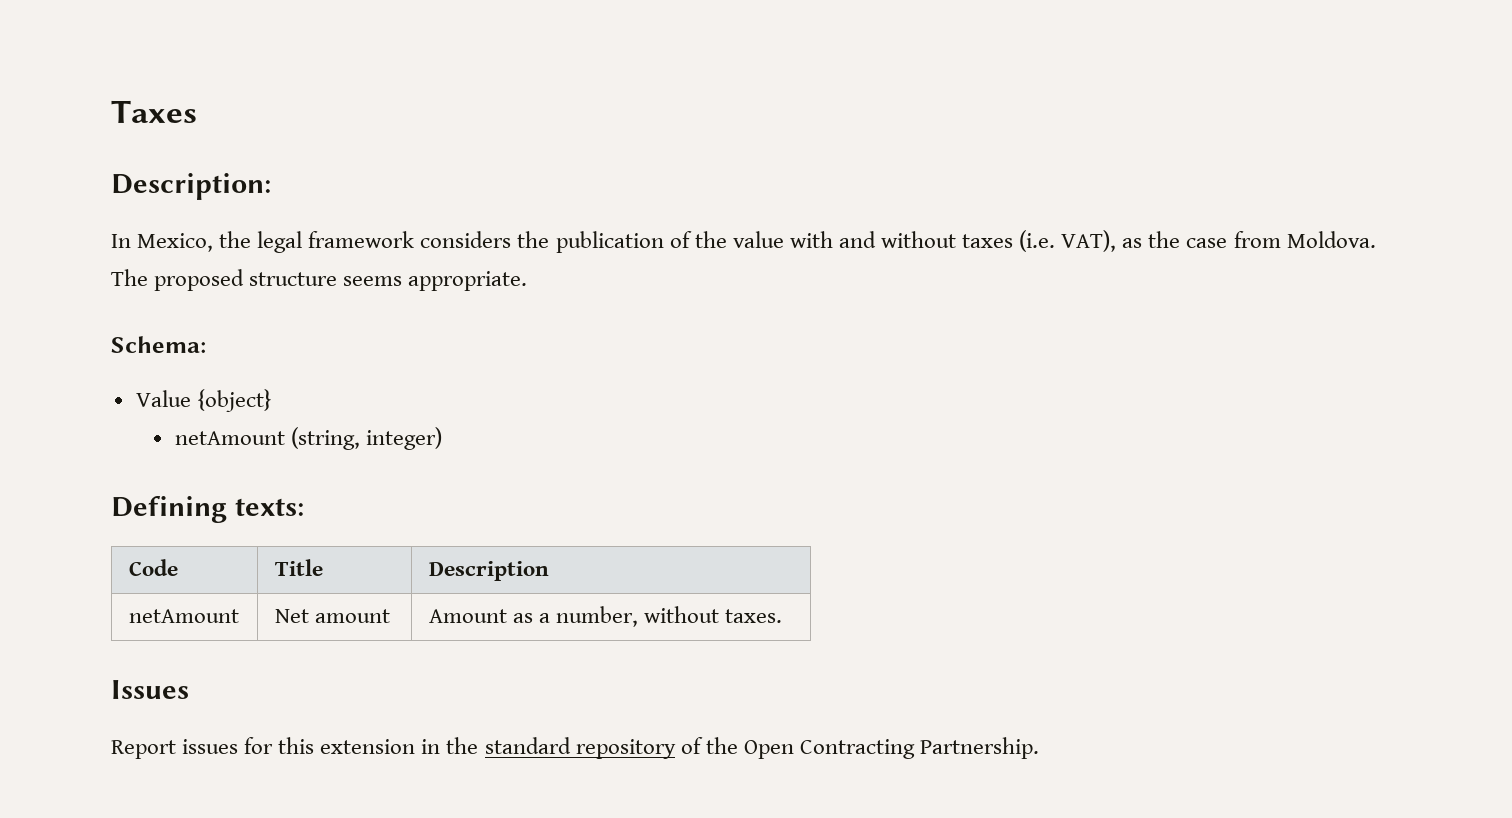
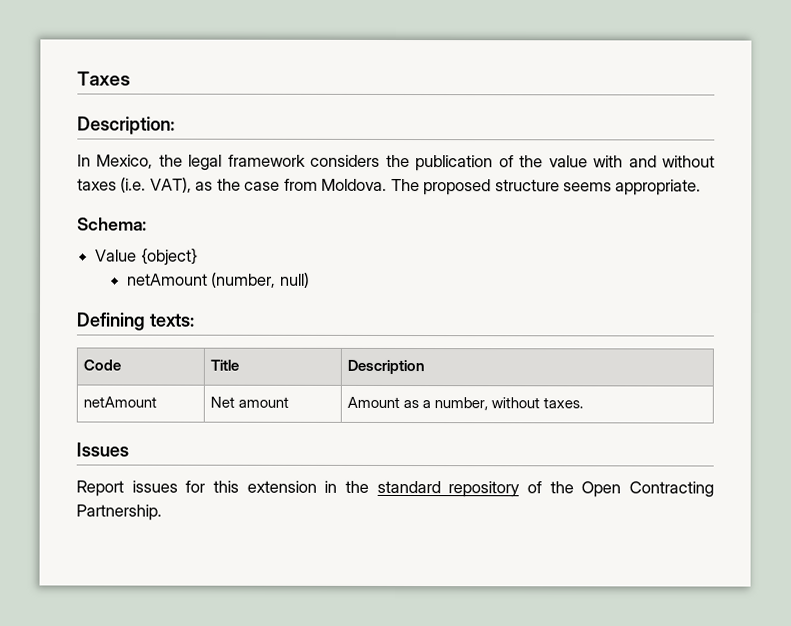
[290,427,442,450] (string, integer) -> [211,272,310,288] (number, null)

